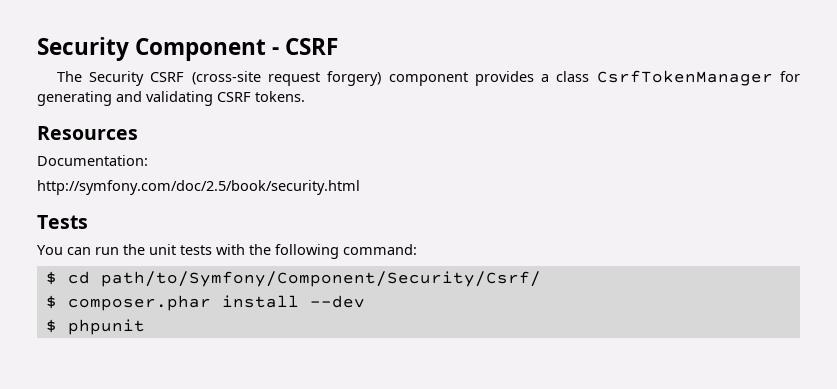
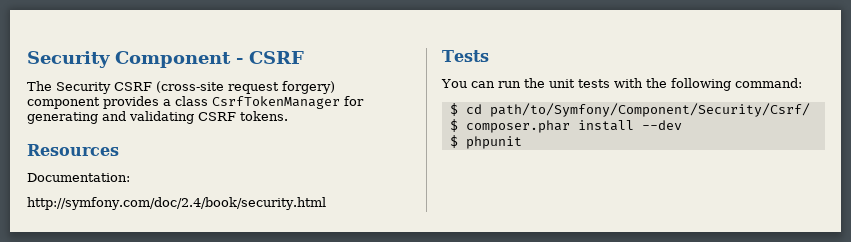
[37,180,360,195] http://symfony.com/doc/2.5/book/security.html -> [27,197,326,210] http://symfony.com/doc/2.4/book/security.html

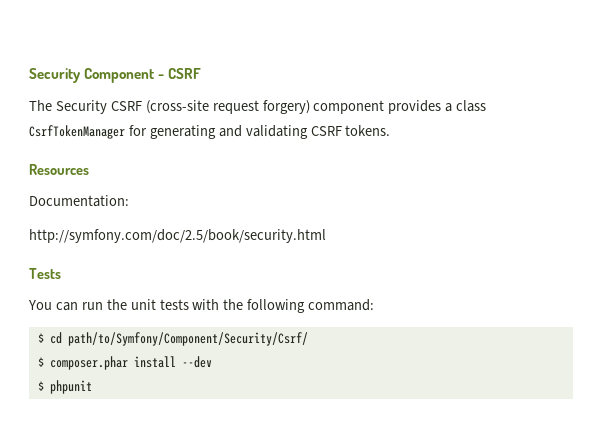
[27,197,326,210] http://symfony.com/doc/2.4/book/security.html -> [29,229,326,243] http://symfony.com/doc/2.5/book/security.html

